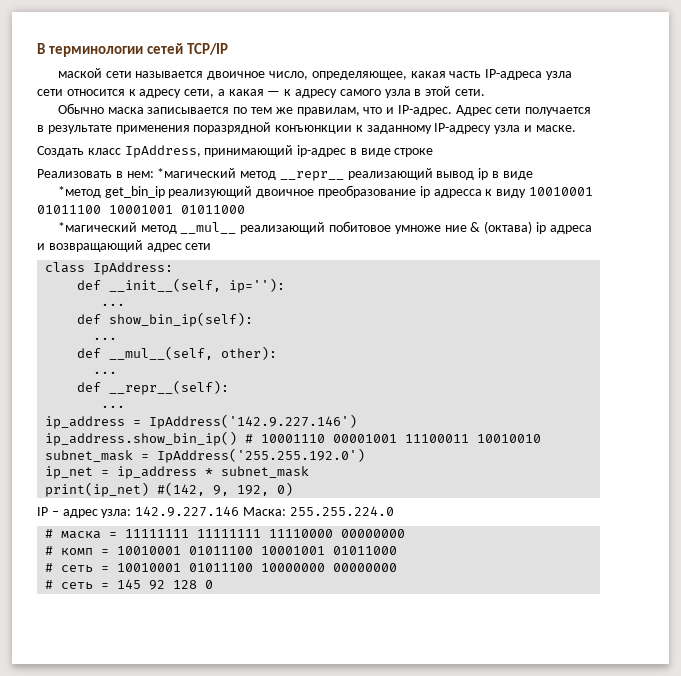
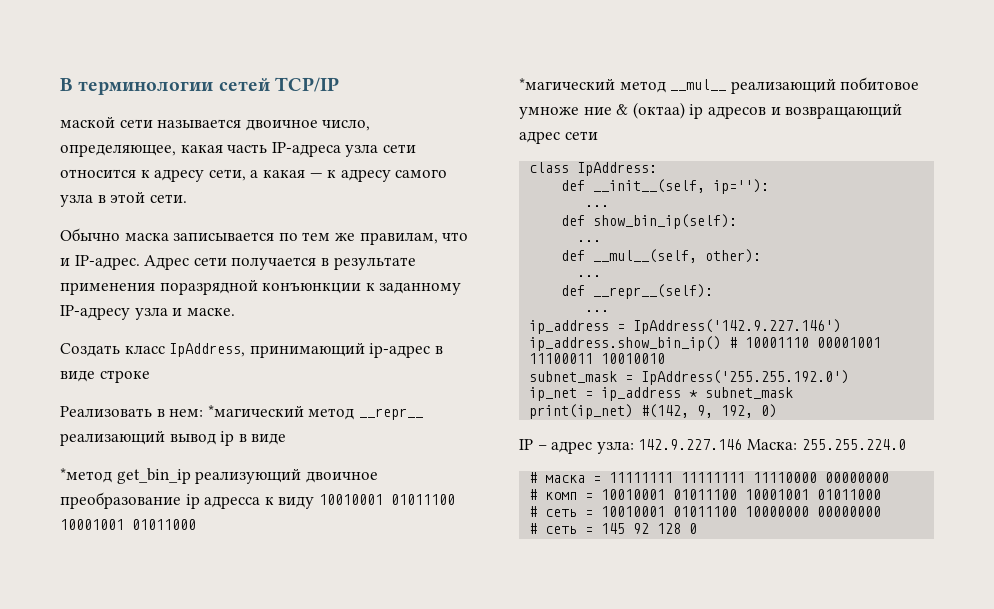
[484,221,592,234] (октава) ip адреса -> [632,102,766,119] (октаа) ip адресов

